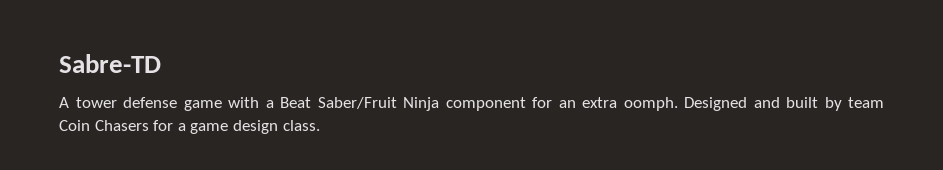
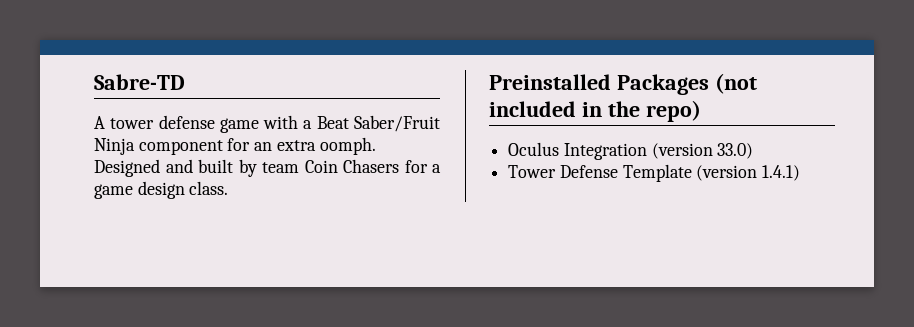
(320, 125) none -> [489,73,757,95] [489,100,701,122] [508,142,754,160] [508,164,801,182] // Preinstalled Packages (not included in the repo) // Oculus Integration (version 33.0) // Tower Defense Template (version 1.4.1)

